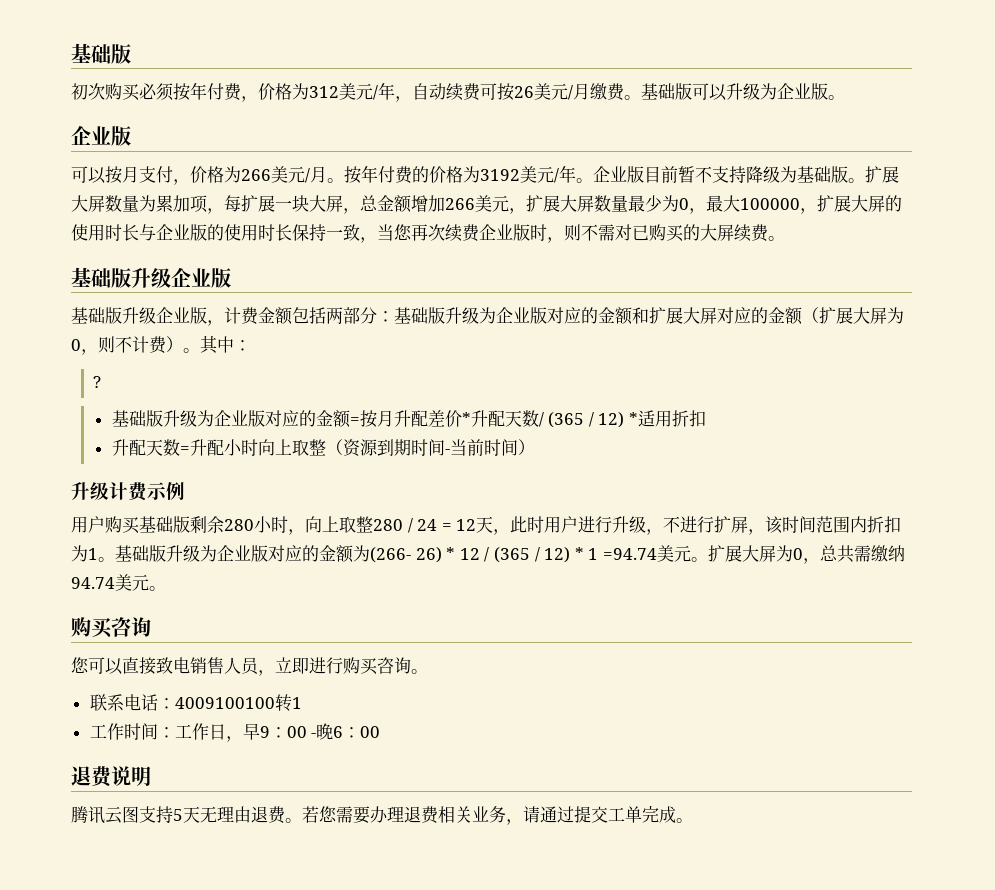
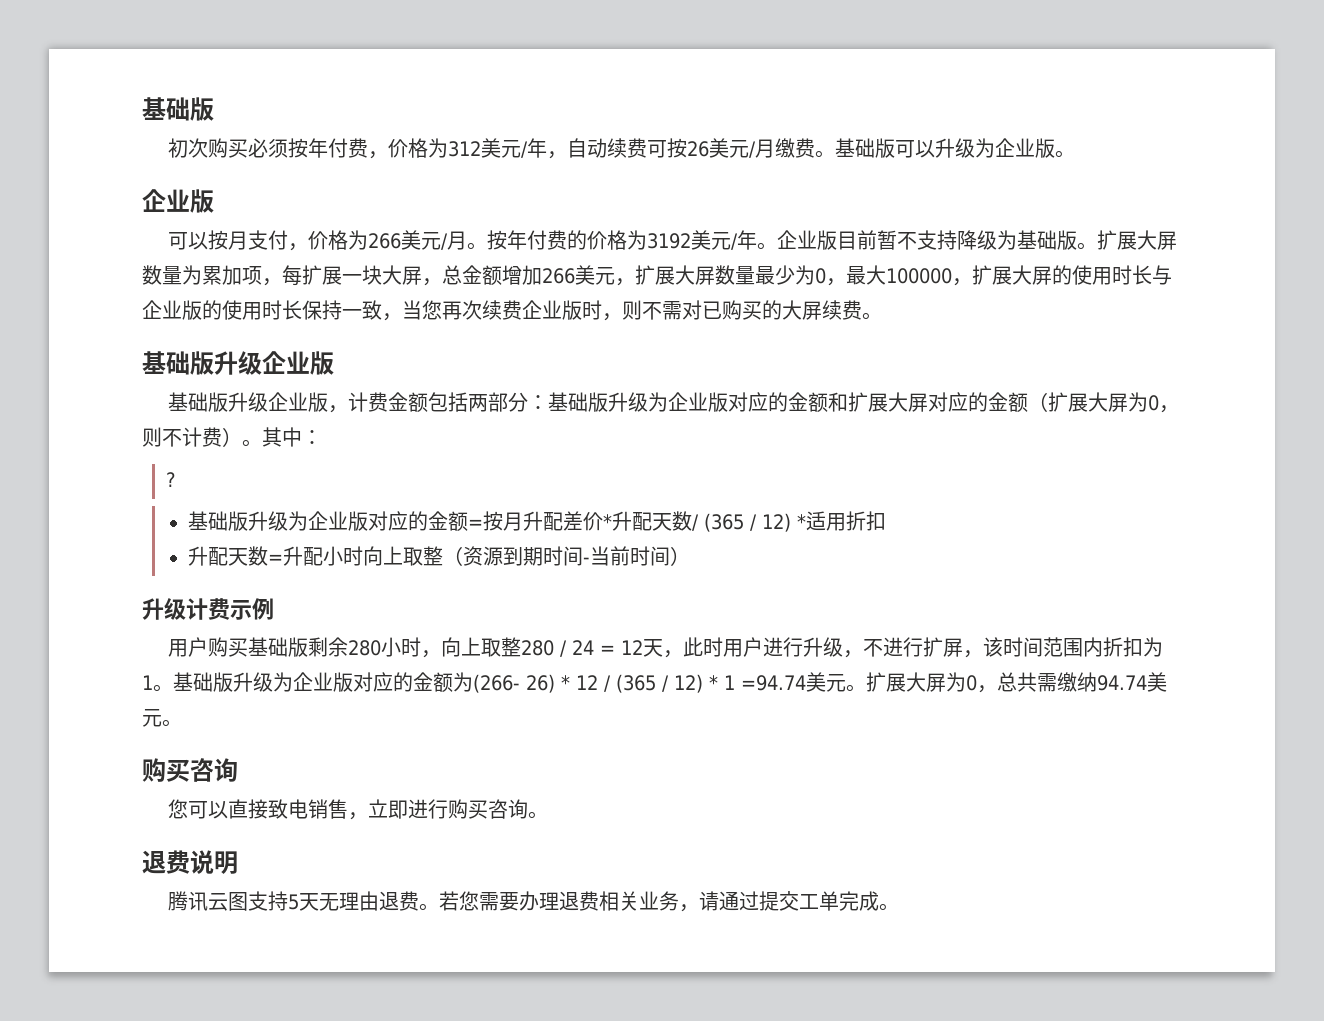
[224,657,260,675] 人员 -> (349, 809) none
[89,694,302,712] [89,723,381,742] // 联系电话：4009100100转1 // 工作时间：工作日，早9：00 -晚6：00 -> (549, 815) none

